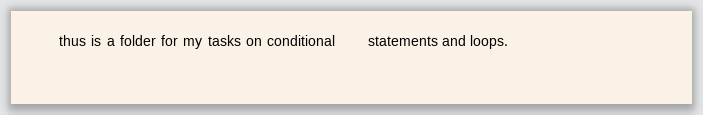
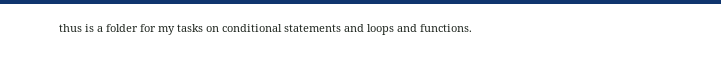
[470,35,508,49] loops. -> [367,24,472,35] loops and functions.

